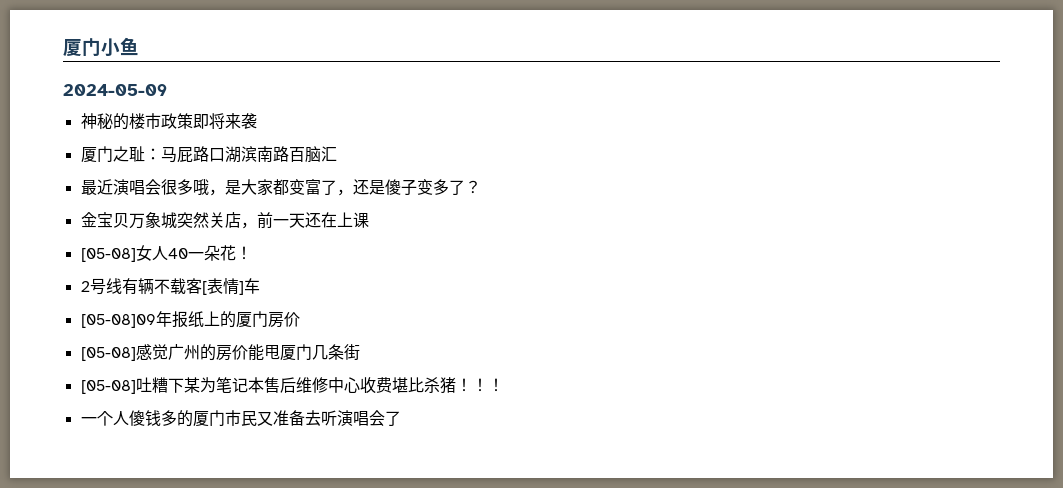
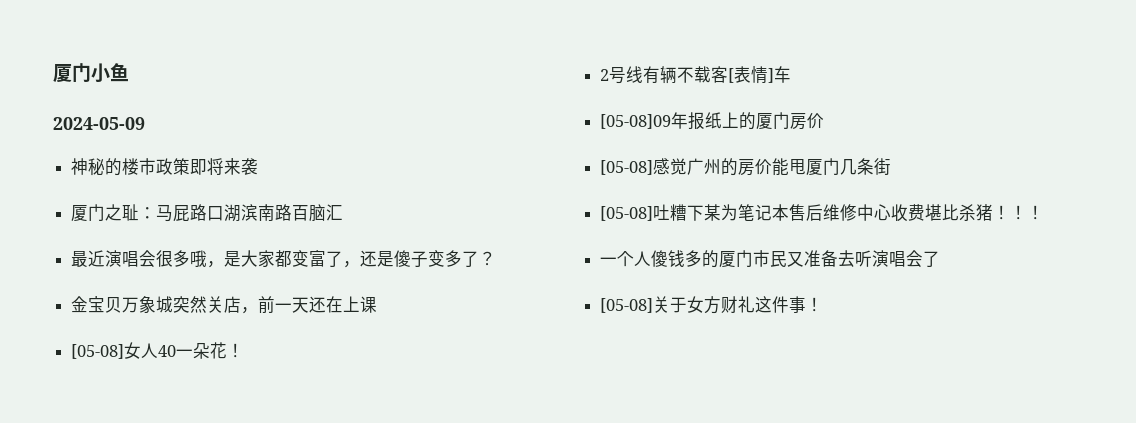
(401, 418) none -> [600,296,824,314] // [05-08]关于女方财礼这件事！

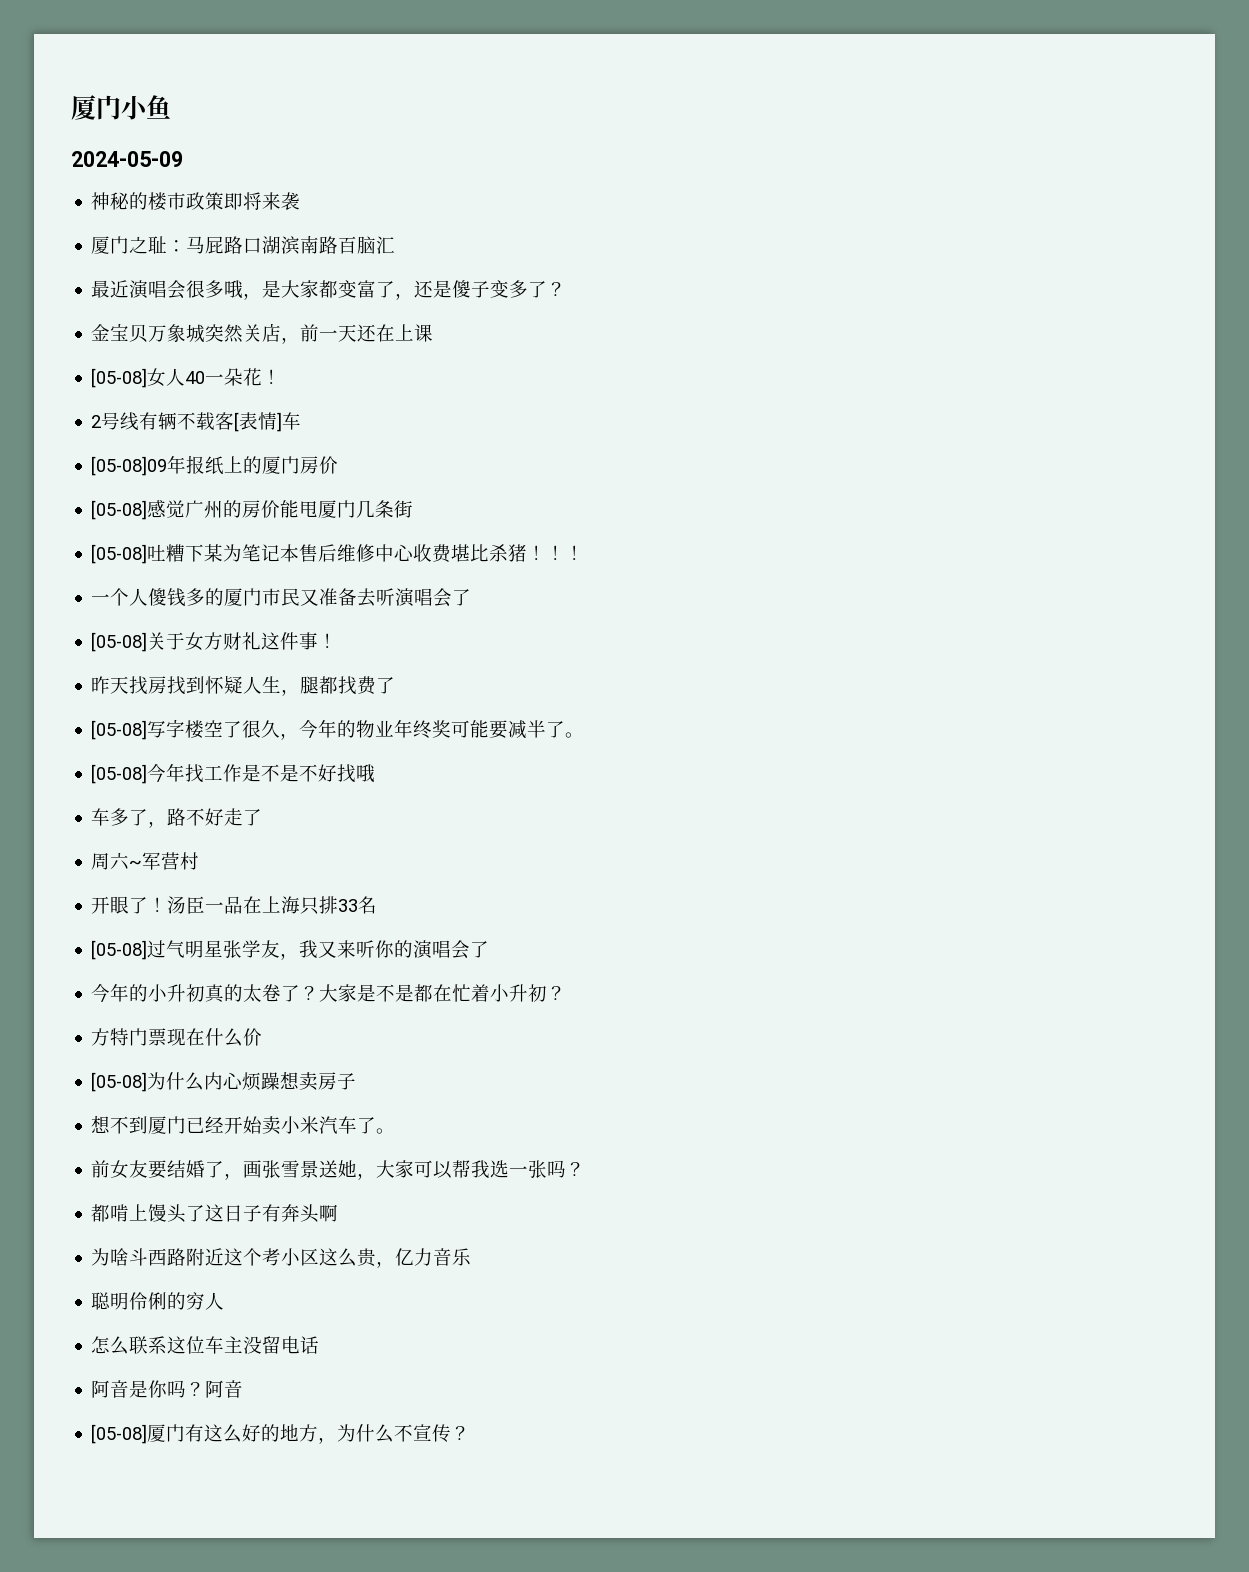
(824, 304) none -> [91,675,396,696] [91,719,585,740] [91,763,376,784] [91,808,263,828] [91,852,200,870] [91,896,378,915] [91,940,490,960] [91,983,567,1003] [91,1028,263,1047] [91,1071,357,1092] [91,1115,396,1135] [91,1160,586,1180] [91,1204,339,1223] [91,1248,472,1268] [91,1292,225,1310] [91,1336,320,1355] [91,1380,244,1398] [91,1424,471,1444] // 昨天找房找到怀疑人生，腿都找费了 // [05-08]写字楼空了很久，今年的物业年终奖可能要减半了。 // [05-08]今年找工作是不是不好找哦 // 车多了，路不好走了 // 周六~军营村 // 开眼了！汤臣一品在上海只排33名 // [05-08]过气明星张学友，我又来听你的演唱会了 // 今年的小升初真的太卷了？大家是不是都在忙着小升初？ // 方特门票现在什么价 // [05-08]为什么内心烦躁想卖房子 // 想不到厦门已经开始卖小米汽车了。 // 前女友要结婚了，画张雪景送她，大家可以帮我选一张吗？ // 都啃上馒头了这日子有奔头啊 // 为啥斗西路附近这个考小区这么贵，亿力音乐 // 聪明伶俐的穷人 // 怎么联系这位车主没留电话 // 阿音是你吗？阿音 // [05-08]厦门有这么好的地方，为什么不宣传？

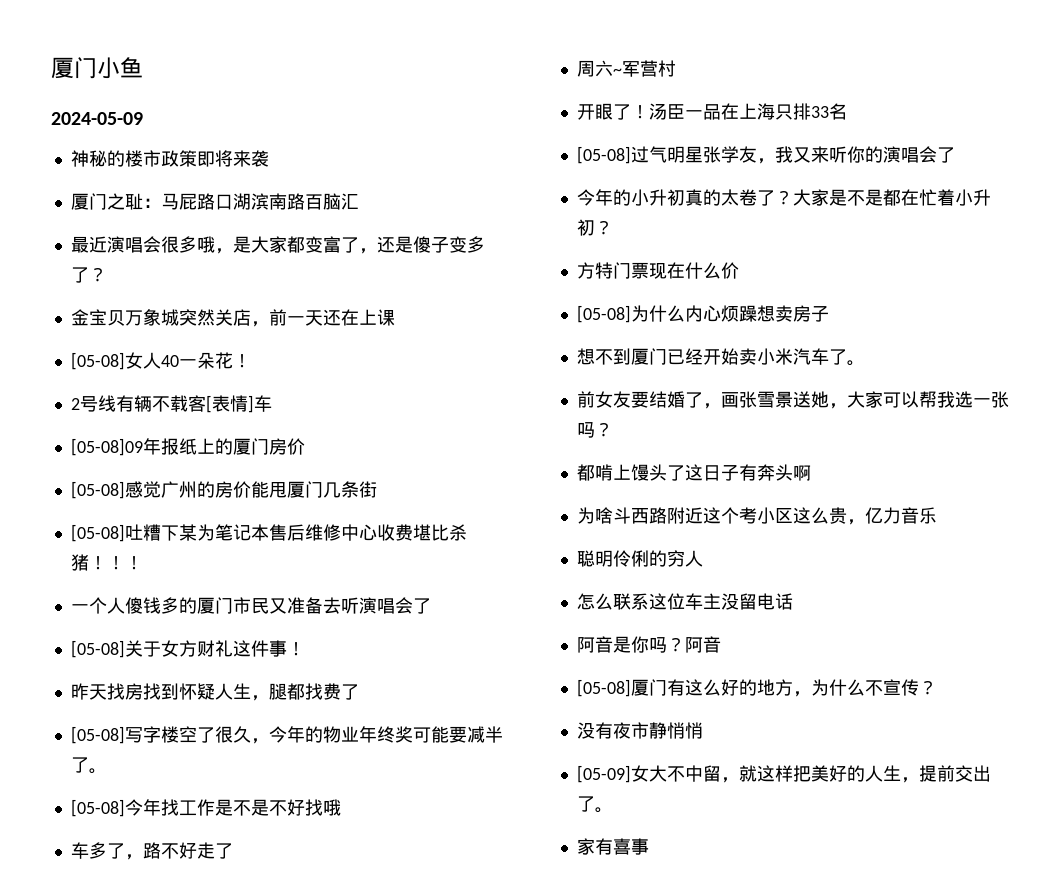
(471, 1433) none -> [576,722,703,739] [576,765,991,783] [576,796,613,813] [576,838,649,855] // 没有夜市静悄悄 // [05-09]女大不中留，就这样把美好的人生，提前交出了。 // 家有喜事

